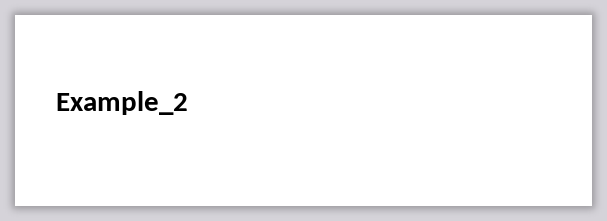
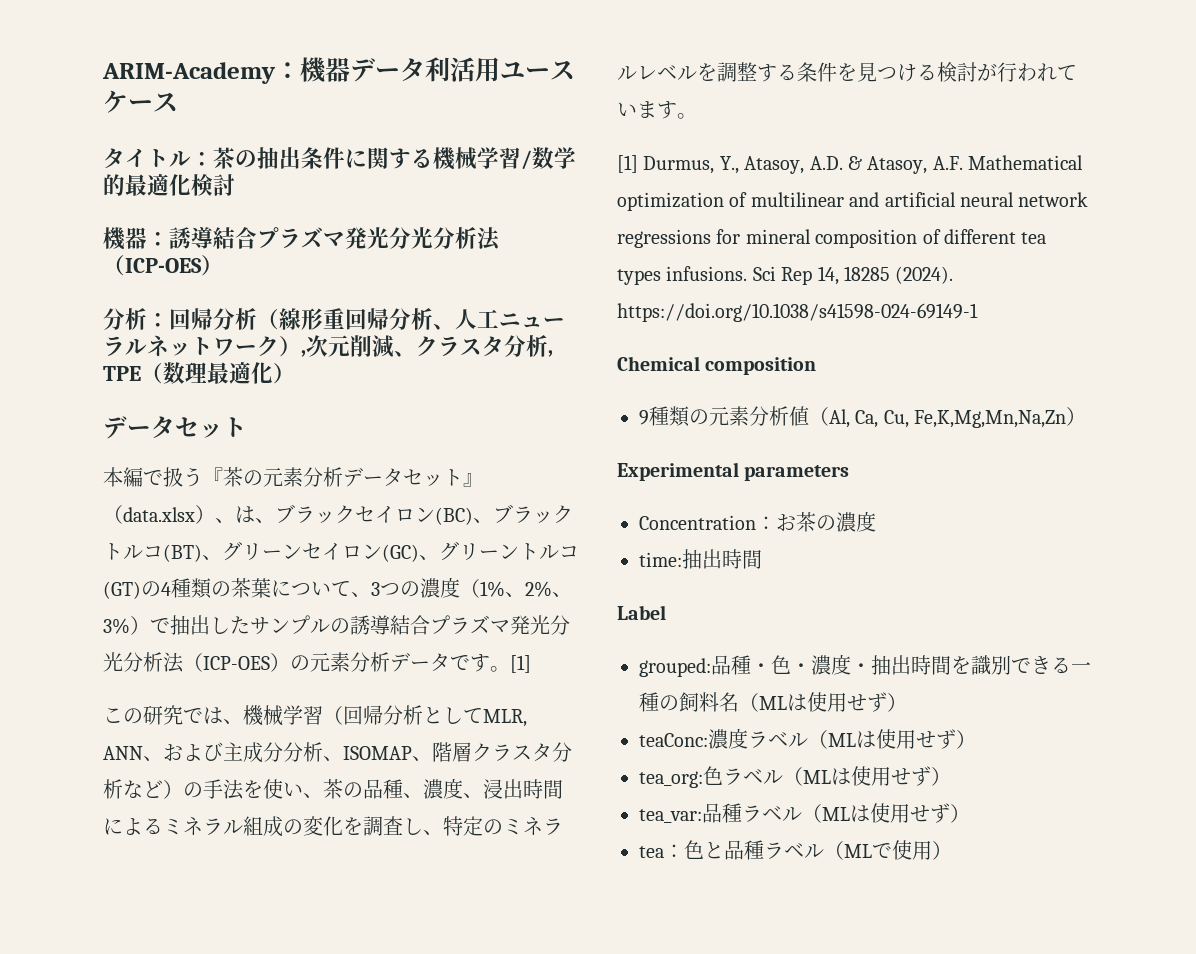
[56,91,188,115] Example_2 -> [102,57,575,84] [103,90,178,113] [103,147,576,170] [103,174,235,196] [103,227,501,251] [103,255,223,276] [103,308,565,330] [103,335,553,358] [103,362,295,384] [103,416,247,439] [103,467,483,487] [103,504,573,525] [103,541,579,562] [103,577,572,599] [103,615,570,635] [103,652,531,673] [103,705,527,727] [103,742,572,763] [103,778,563,800] [103,816,563,837] [617,62,1077,82] [617,101,697,119] [617,155,1084,174] [617,192,1089,211] [617,229,1047,248] [617,266,954,285] [617,303,978,322] [617,356,817,375] [639,406,1087,428] [617,462,850,481] [639,511,876,532] [639,549,762,569] [617,605,666,620] [639,654,1091,677] [639,692,907,712] [639,728,976,749] [639,766,951,788] [639,803,970,823] [639,840,952,860] ARIM-Academy：機器データ利活用ユースケース // タイトル：茶の抽出条件に関する機械学習/数学的最適化検討 // 機器：誘導結合プラズマ発光分光分析法（ICP-OES） // 分析：回帰分析（線形重回帰分析、人工ニューラルネットワーク）,次元削減、クラスタ分析, TPE（数理最適化） // データセット // 本編で扱う『茶の元素分析データセット』（data.xlsx）、は、ブラックセイロン(BC)、ブラックトルコ(BT)、グリーンセイロン(GC)、グリーントルコ(GT)の4種類の茶葉について、3つの濃度（1%、2%、3%）で抽出したサンプルの誘導結合プラズマ発光分光分析法（ICP-OES）の元素分析データです。[1] // この研究では、機械学習（回帰分析としてMLR, ANN、および主成分分析、ISOMAP、階層クラスタ分析など）の手法を使い、茶の品種、濃度、浸出時間によるミネラル組成の変化を調査し、特定のミネラルレベルを調整する条件を見つける検討が行われています。 // [1] Durmus, Y., Atasoy, A.D. & Atasoy, A.F. Mathematical optimization of multilinear and artificial neural network regressions for mineral composition of different tea types infusions. Sci Rep 14, 18285 (2024). https://doi.org/10.1038/s41598-024-69149-1 // Chemical composition // 9種類の元素分析値（Al, Ca, Cu, Fe,K,Mg,Mn,Na,Zn） // Experimental parameters // Concentration：お茶の濃度 // time:抽出時間 // Label // grouped:品種・色・濃度・抽出時間を識別できる一種の飼料名（MLは使用せず） // teaConc:濃度ラベル（MLは使用せず） // tea_org:色ラベル（MLは使用せず） // tea_var:品種ラベル（MLは使用せず） // tea：色と品種ラベル（MLで使用）

